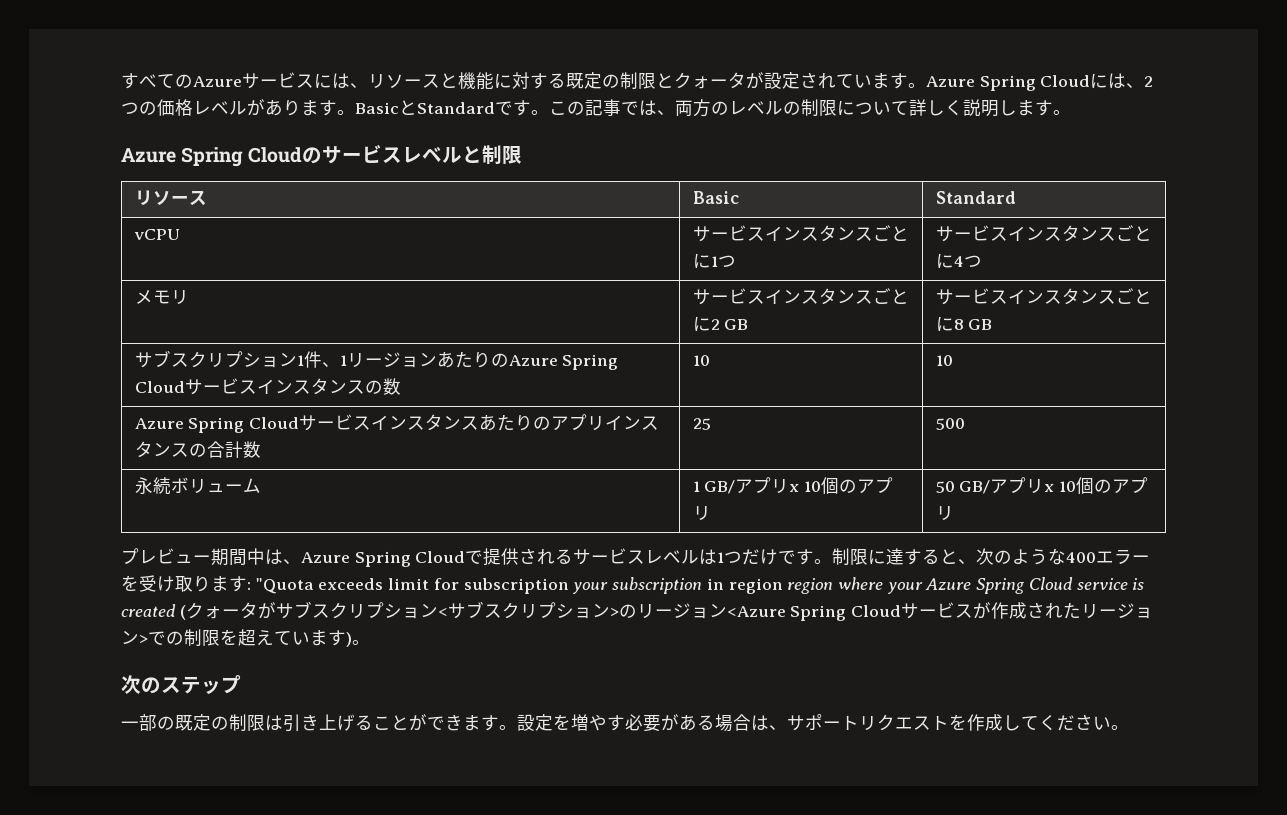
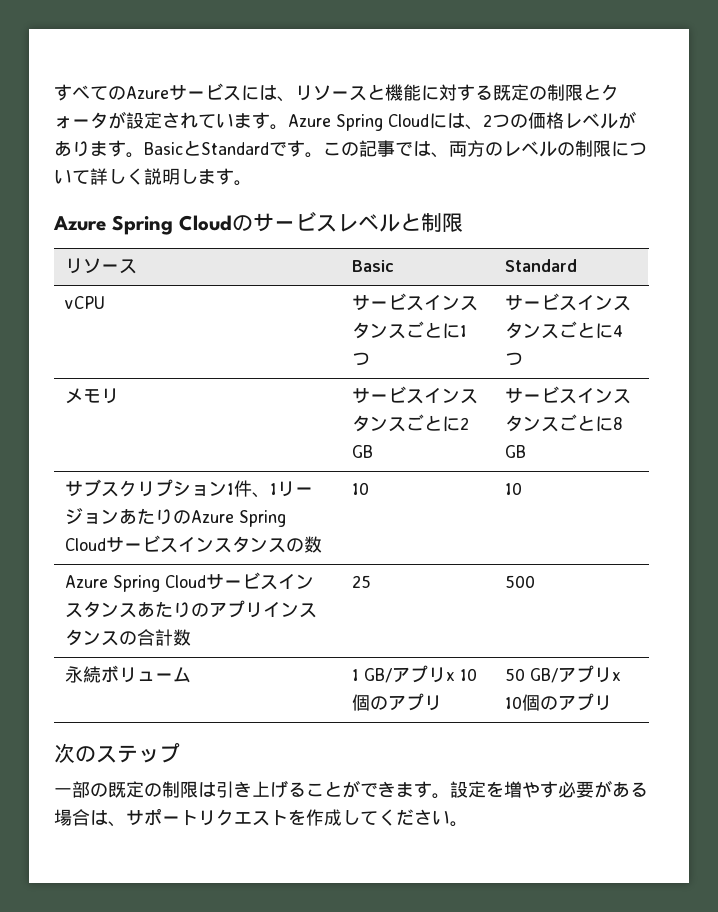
[121,548,1151,567] [121,575,1145,594] [121,601,1154,621] [121,629,370,647] // プレビュー期間中は、Azure Spring Cloudで提供されるサービスレベルは1つだけです。制限に達すると、次のような400エラーを受け取ります: "Quota exceeds limit for subscription your subscription in region region where your Azure Spring Cloud service is created (クォータがサブスクリプション<サブスクリプション>のリージョン<Azure Spring Cloudサービスが作成されたリージョン>での制限を超えています)。 -> (613, 703) none

